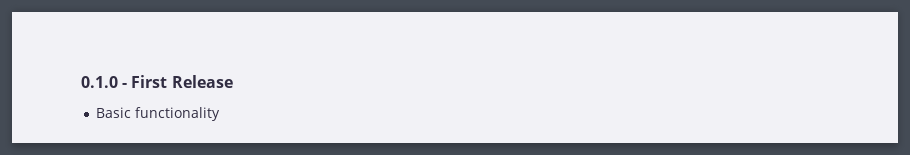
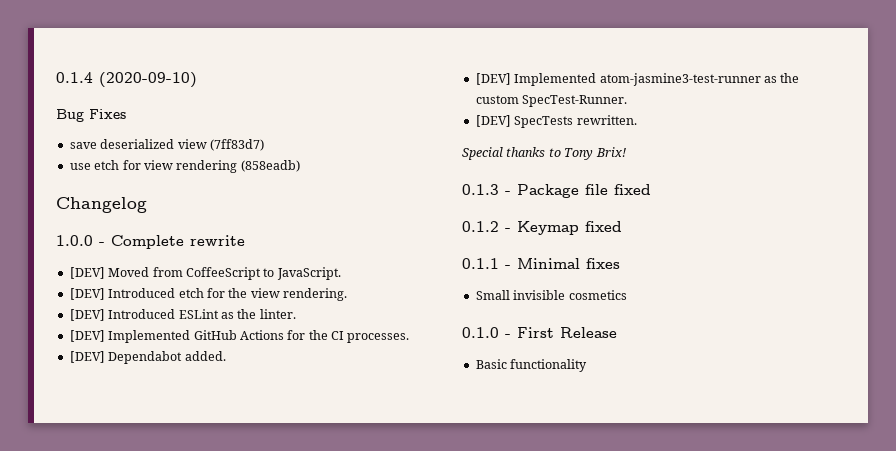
(81, 82) none -> [56,72,197,88] [56,109,126,122] [69,139,264,151] [69,160,300,173] [56,197,147,213] [56,235,245,249] [69,267,341,280] [69,288,347,301] [69,309,296,321] [69,330,410,343] [69,351,226,364] [475,73,800,86] [475,95,628,107] [475,115,637,128] [462,147,626,160] [462,184,651,198] [462,221,622,235] [462,258,620,269] [475,290,627,300] 0.1.4 (2020-09-10) // Bug Fixes // save deserialized view (7ff83d7) // use etch for view rendering (858eadb) // Changelog // 1.0.0 - Complete rewrite // [DEV] Moved from CoffeeScript to JavaScript. // [DEV] Introduced etch for the view rendering. // [DEV] Introduced ESLint as the linter. // [DEV] Implemented GitHub Actions for the CI processes. // [DEV] Dependabot added. // [DEV] Implemented atom-jasmine3-test-runner as the custom SpecTest-Runner. // [DEV] SpecTests rewritten. // Special thanks to Tony Brix! // 0.1.3 - Package file fixed // 0.1.2 - Keymap fixed // 0.1.1 - Minimal fixes // Small invisible cosmetics //

